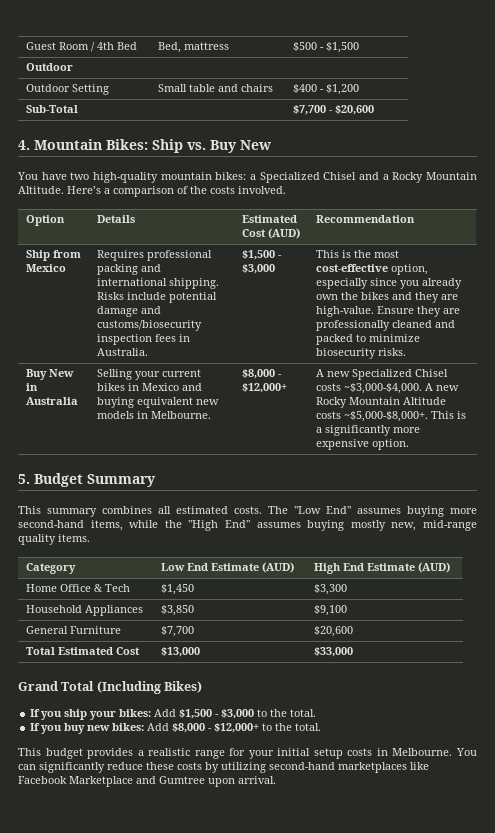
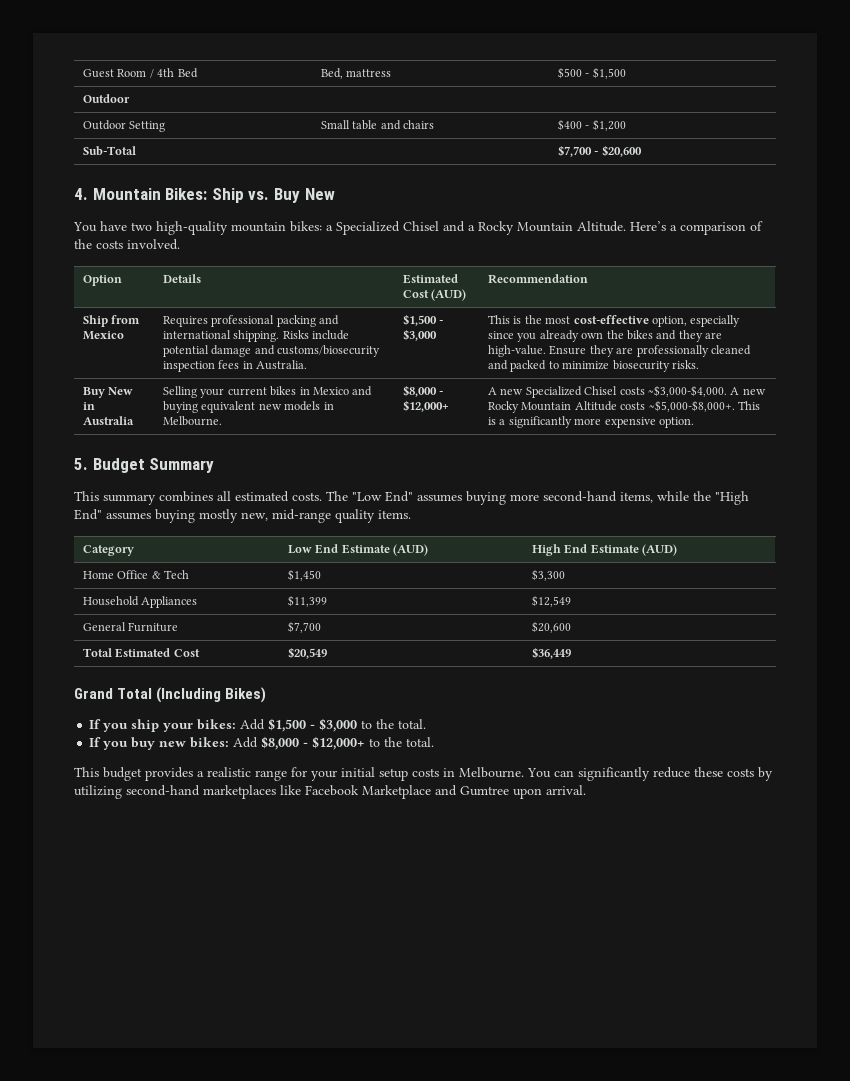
[161,605,195,616] [314,605,348,616] $3,850 | $9,100 -> [288,595,328,607] [532,595,572,607] $11,399 | $12,549
[161,647,201,657] [314,647,354,657] $13,000 | $33,000 -> [288,647,328,659] [532,647,572,659] $20,549 | $36,449

